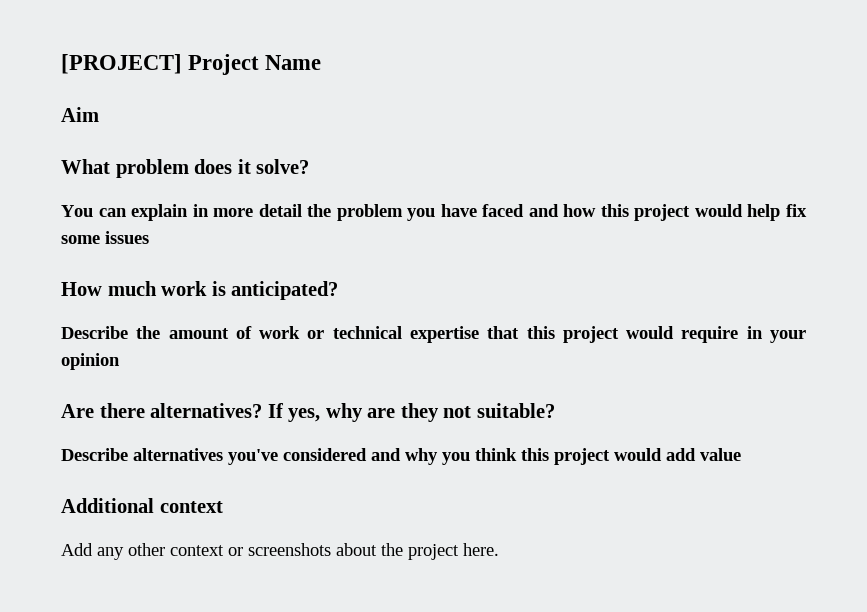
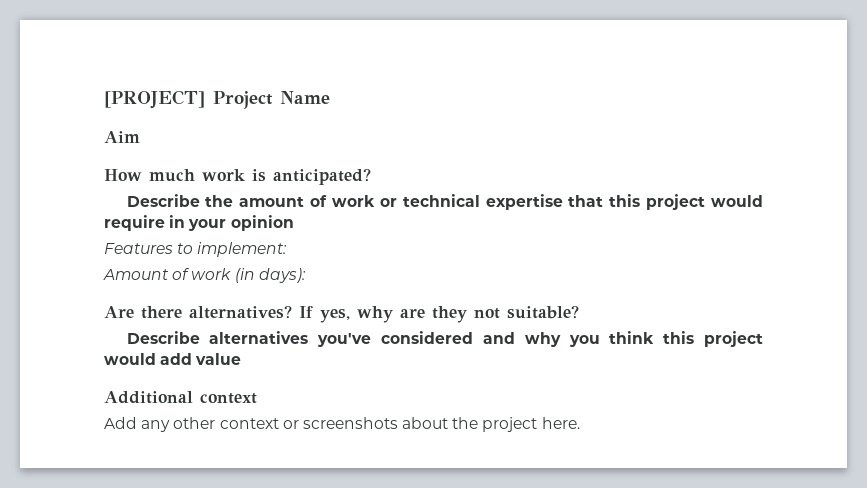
[61,159,310,178] [61,204,807,221] [61,231,149,244] // What problem does it solve? // You can explain in more detail the problem you have faced and how this project would help fix some issues -> (140, 137) none
(120, 361) none -> [104,242,288,257] [103,268,306,283] // Features to implement: // Amount of work (in days):

